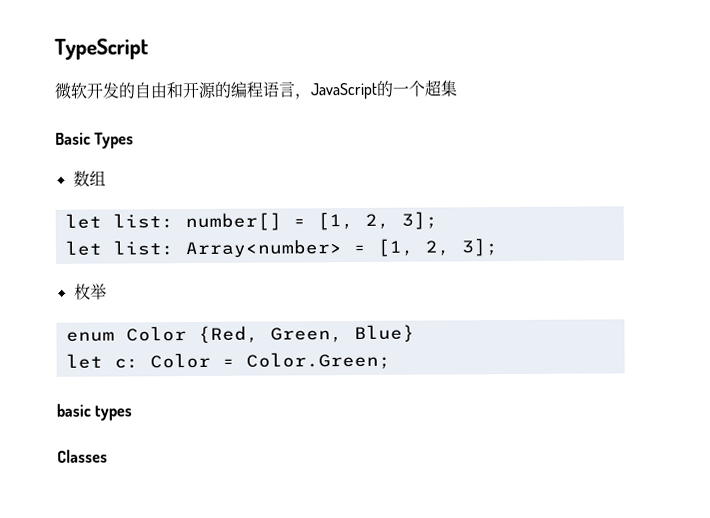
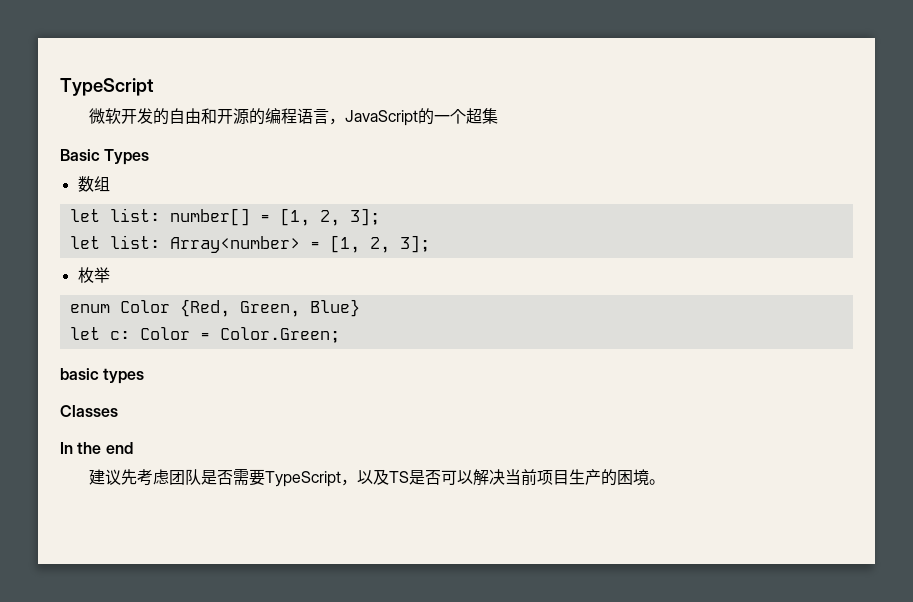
(108, 456) none -> [60,442,133,454] [88,469,665,487] // In the end // 建议先考虑团队是否需要TypeScript，以及TS是否可以解决当前项目生产的困境。

